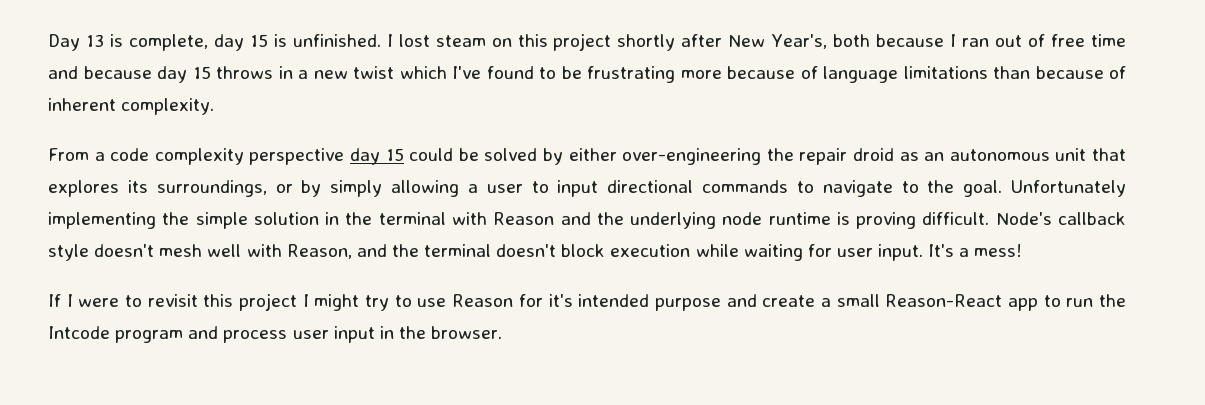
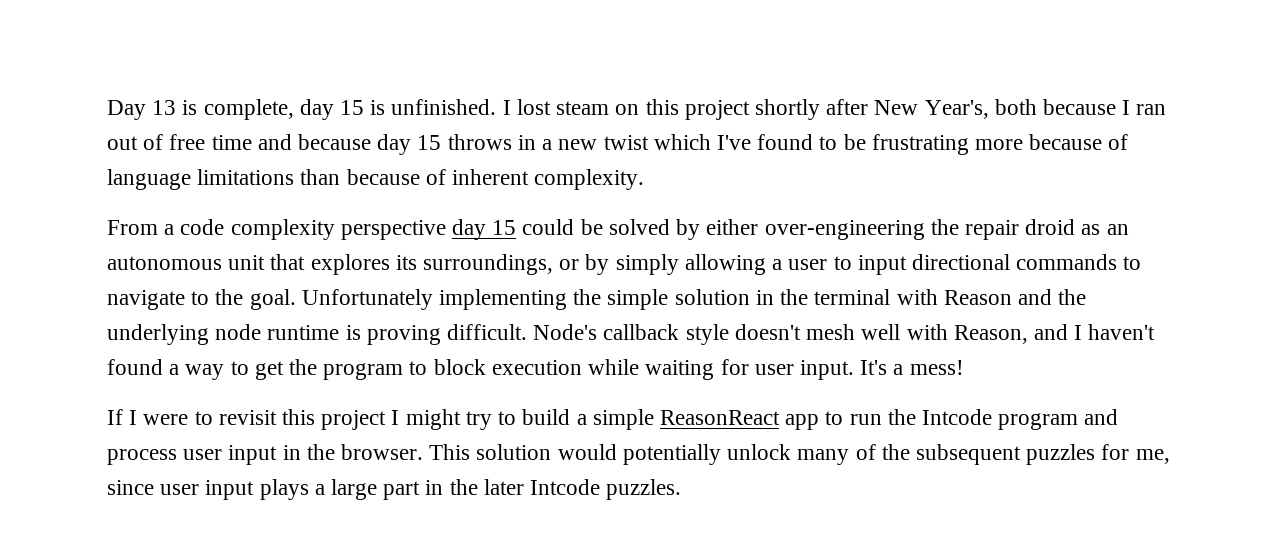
[391,244,557,257] the terminal doesn't -> [1074,324,1156,340] [107,359,428,380] I haven't found a way to get the program to
[417,294,1003,311] use Reason for it's intended purpose and create a small Reason-React -> [522,409,780,430] build a simple ReasonReact
(503, 332) none -> [429,444,1170,465] [107,479,682,500] This solution would potentially unlock many of the subsequent puzzles for me, since user input plays a large part in the later Intcode puzzles.

